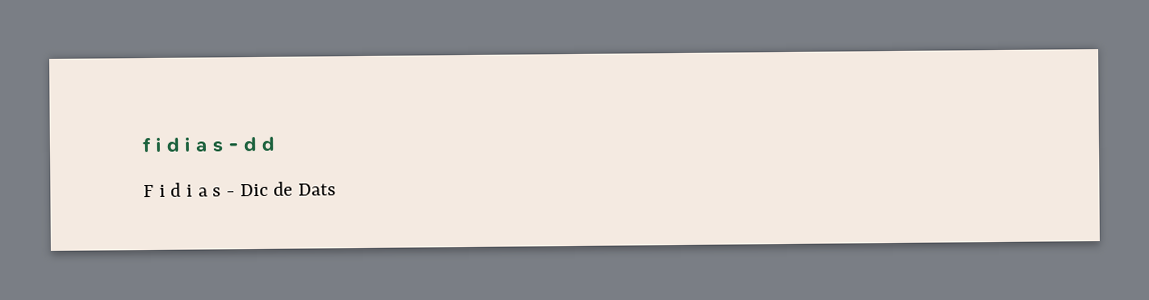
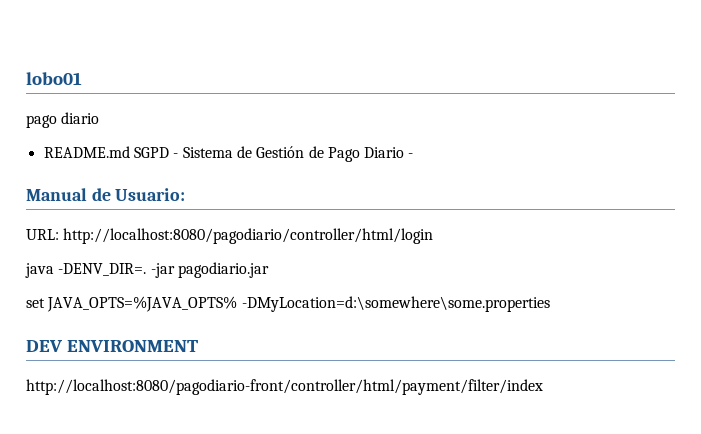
[142,136,274,153] [143,181,337,198] f i d i a s - d d // F i d i a s - Dic de Dats -> [26,72,82,85] [26,112,100,128] [43,146,414,162] [26,188,186,201] [26,228,434,244] [25,262,269,278] [26,296,550,312] [26,340,198,352] [26,379,543,395] lobo01 // pago diario // README.md SGPD - Sistema de Gestión de Pago Diario - // Manual de Usuario: // URL: http://localhost:8080/pagodiario/controller/html/login // java -DENV_DIR=. -jar pagodiario.jar // set JAVA_OPTS=%JAVA_OPTS% -DMyLocation=d:\somewhere\some.properties // DEV ENVIRONMENT // http://localhost:8080/pagodiario-front/controller/html/payment/filter/index

